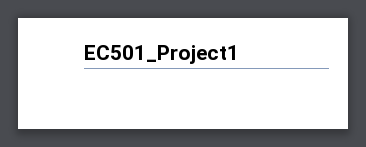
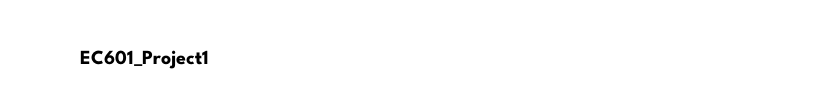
[84,45,239,64] EC501_Project1 -> [80,50,209,69] EC601_Project1

